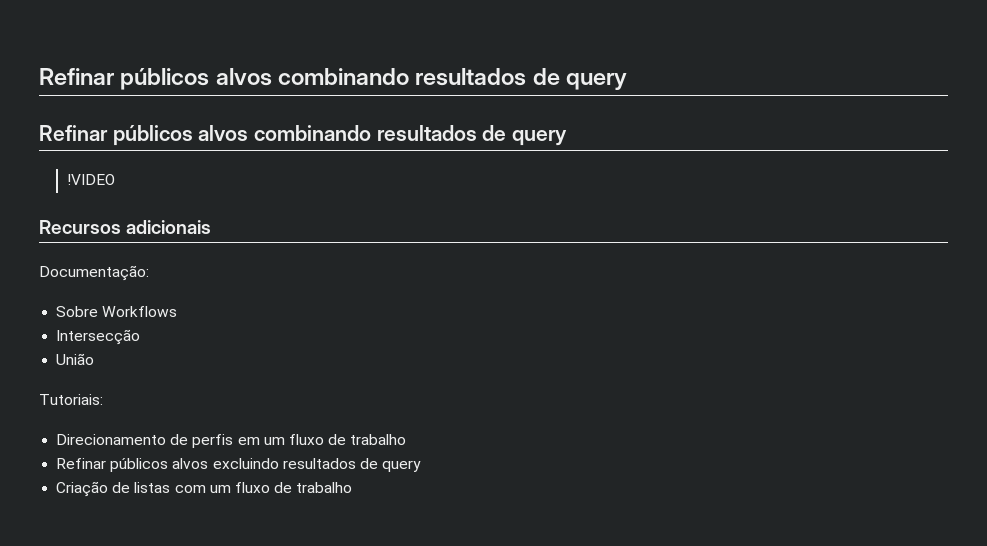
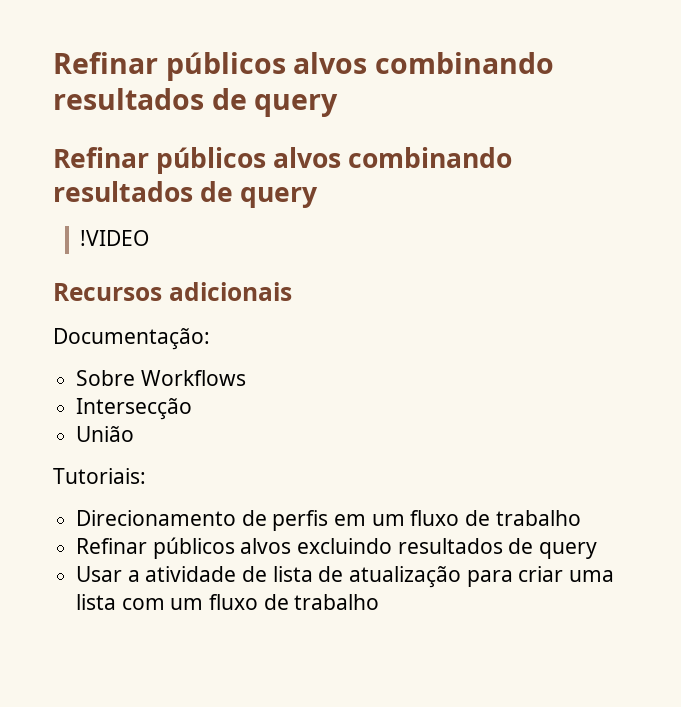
[56,481,171,497] Criação de listas -> [76,566,615,588] [76,594,117,610] Usar a atividade de lista de atualização para criar uma lista

